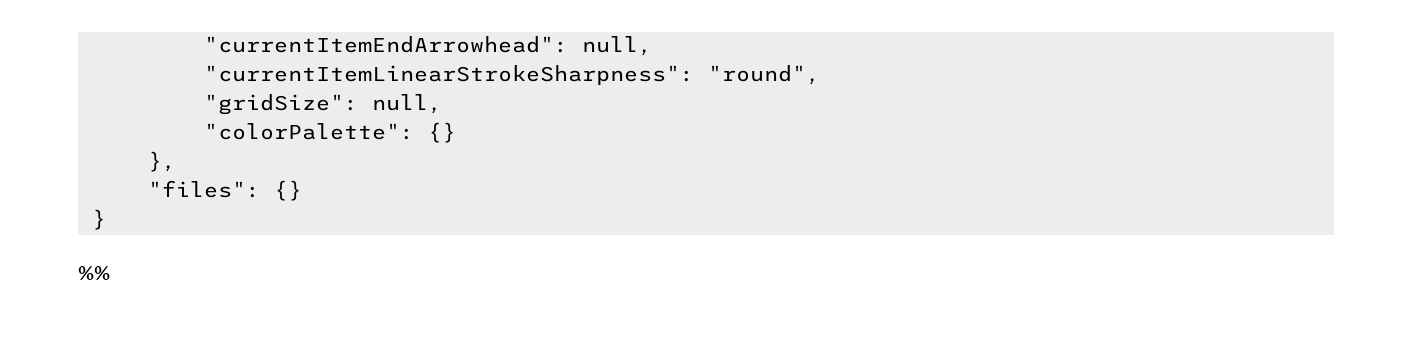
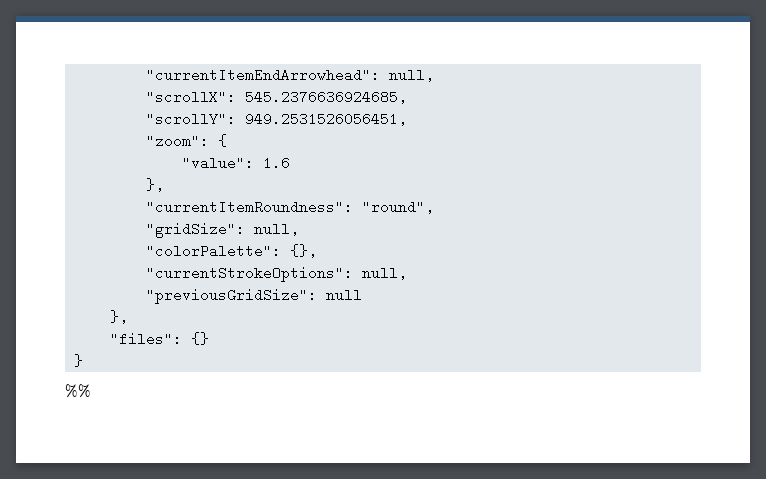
[203,65,694,85] "currentItemLinearStrokeSharpness": -> [146,90,407,104] [146,112,407,126] [146,134,227,148] [182,156,290,170] [146,178,164,192] [146,200,353,214] "scrollX": 545.2376636924685, // "scrollY": 949.2531526056451, // "zoom": { // "value": 1.6 // }, // "currentItemRoundness":
[427,122,456,143] {} -> [290,244,317,258] [146,266,407,282] [146,288,362,304] {}, // "currentStrokeOptions": null, // "previousGridSize": null

